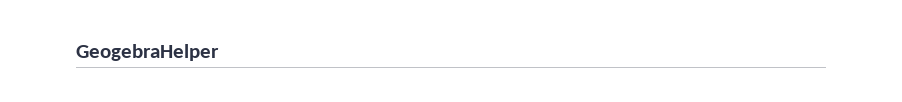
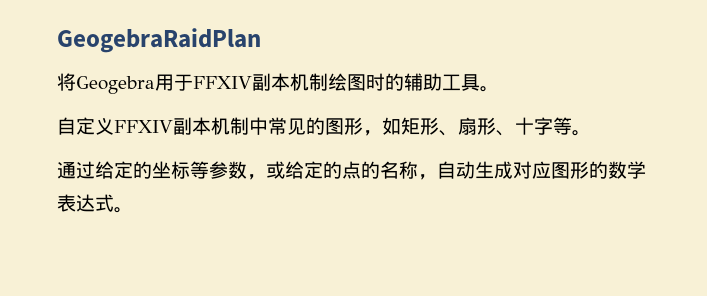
[76,44,219,61] GeogebraHelper -> [57,28,261,53] [57,73,499,94] [57,117,591,136] [57,161,646,180] [57,194,133,213] GeogebraRaidPlan // 将Geogebra用于FFXIV副本机制绘图时的辅助工具。 // 自定义FFXIV副本机制中常见的图形，如矩形、扇形、十字等。 // 通过给定的坐标等参数，或给定的点的名称，自动生成对应图形的数学表达式。

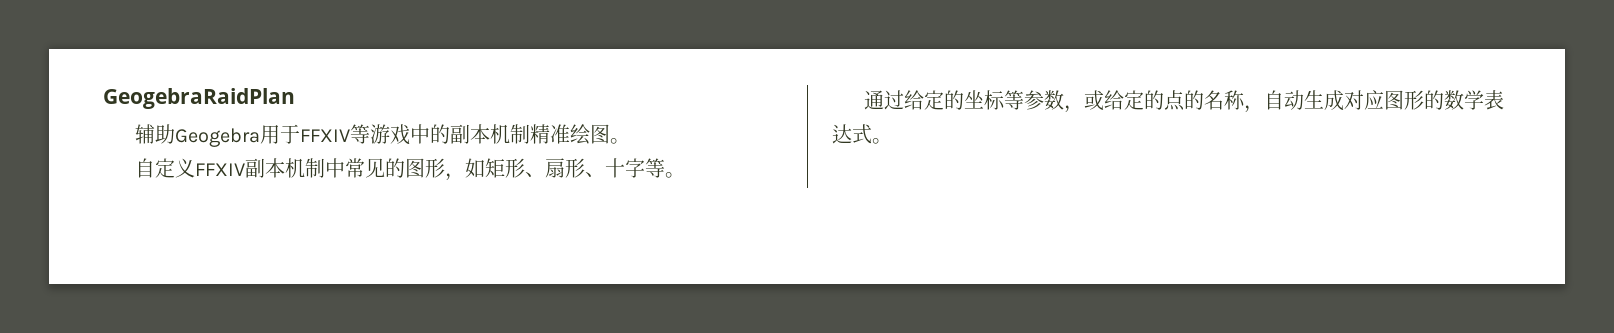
[57,73,76,91] 将 -> [135,124,176,144] 辅助
[252,73,480,91] 副本机制绘图时的辅助工具 -> [350,124,611,145] 等游戏中的副本机制精准绘图

